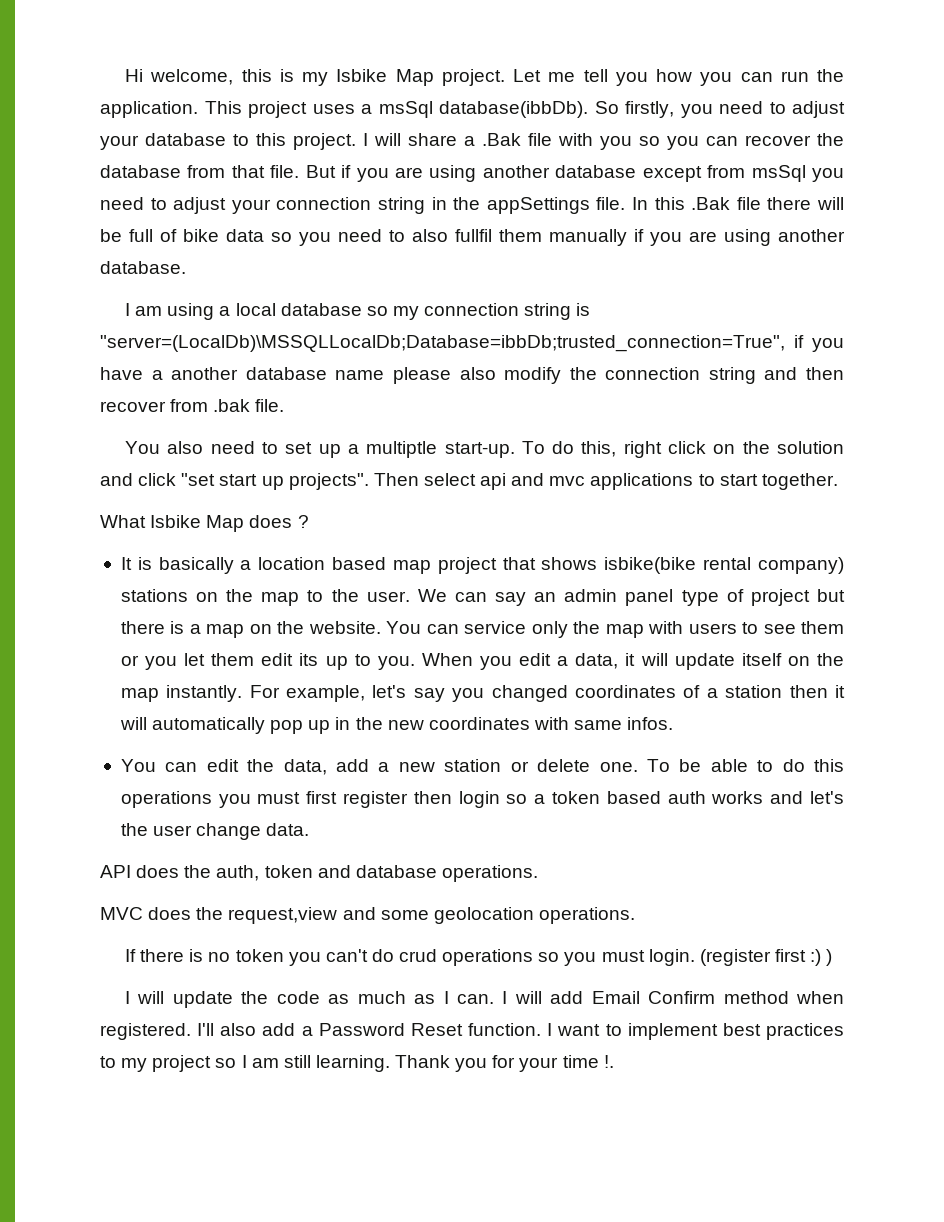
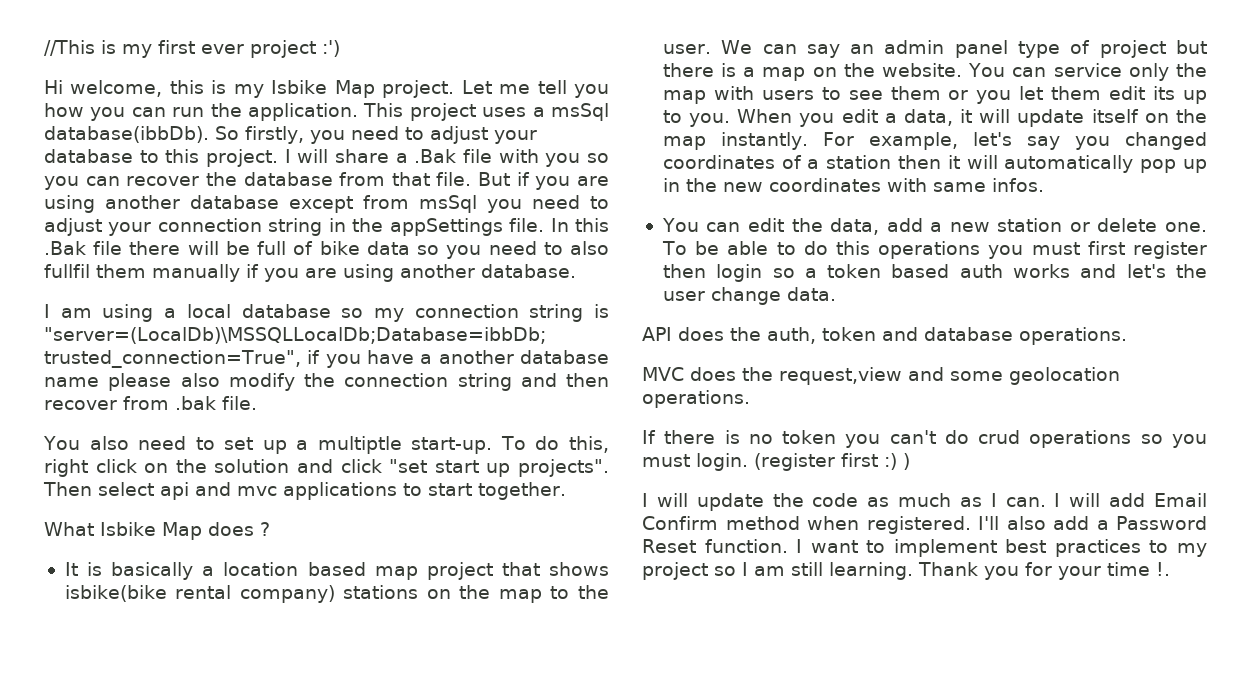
(125, 75) none -> [44,40,340,58] //This is my first ever project :') //

